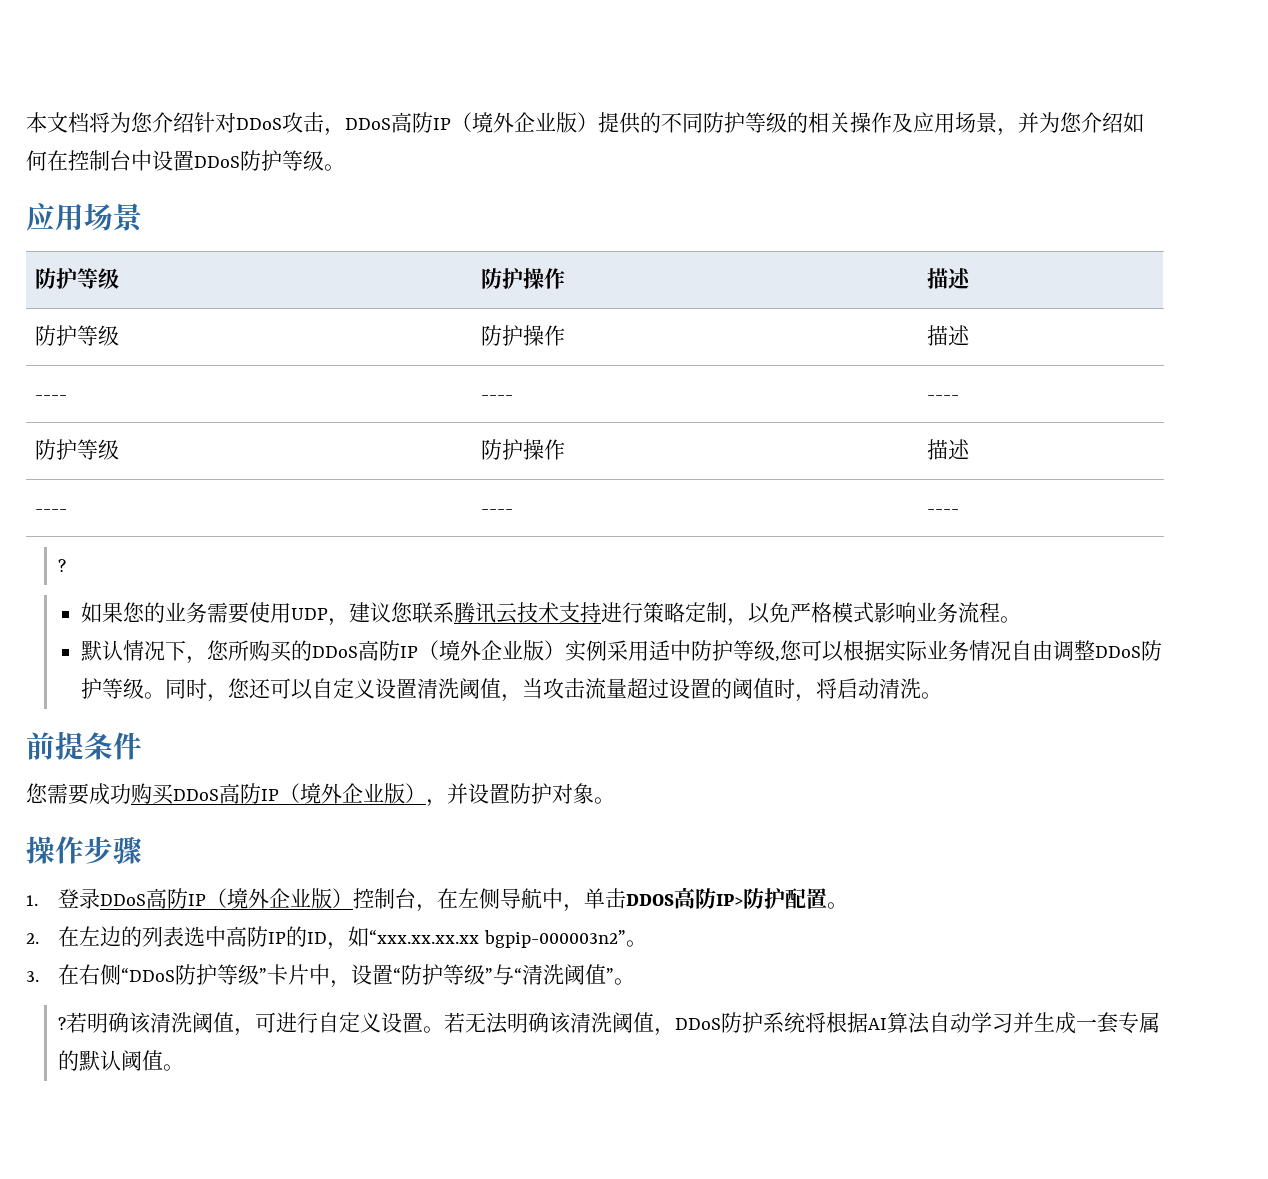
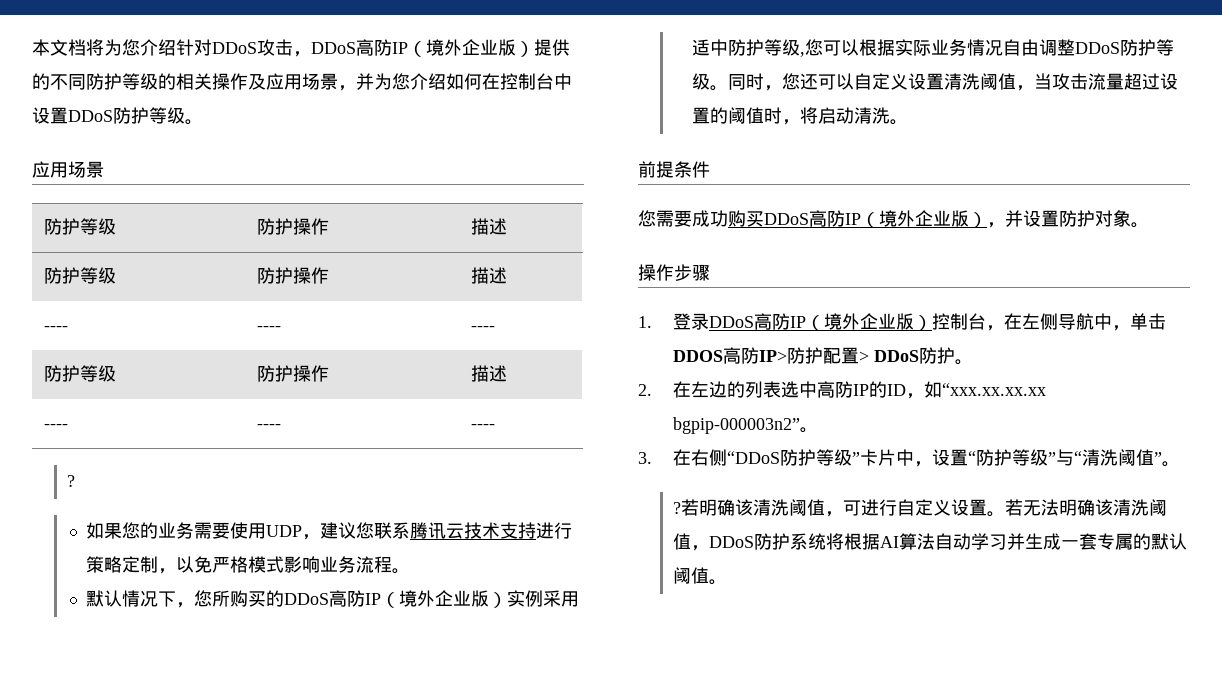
(828, 898) none -> [858,347,955,364] > DDoS防护

